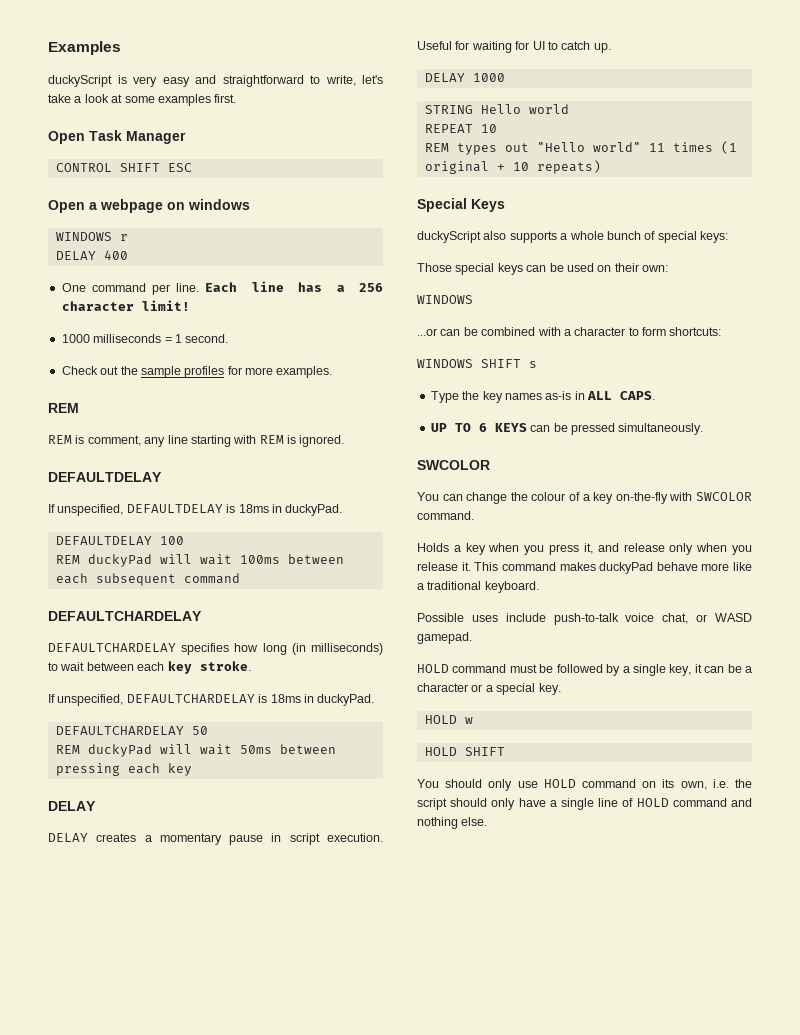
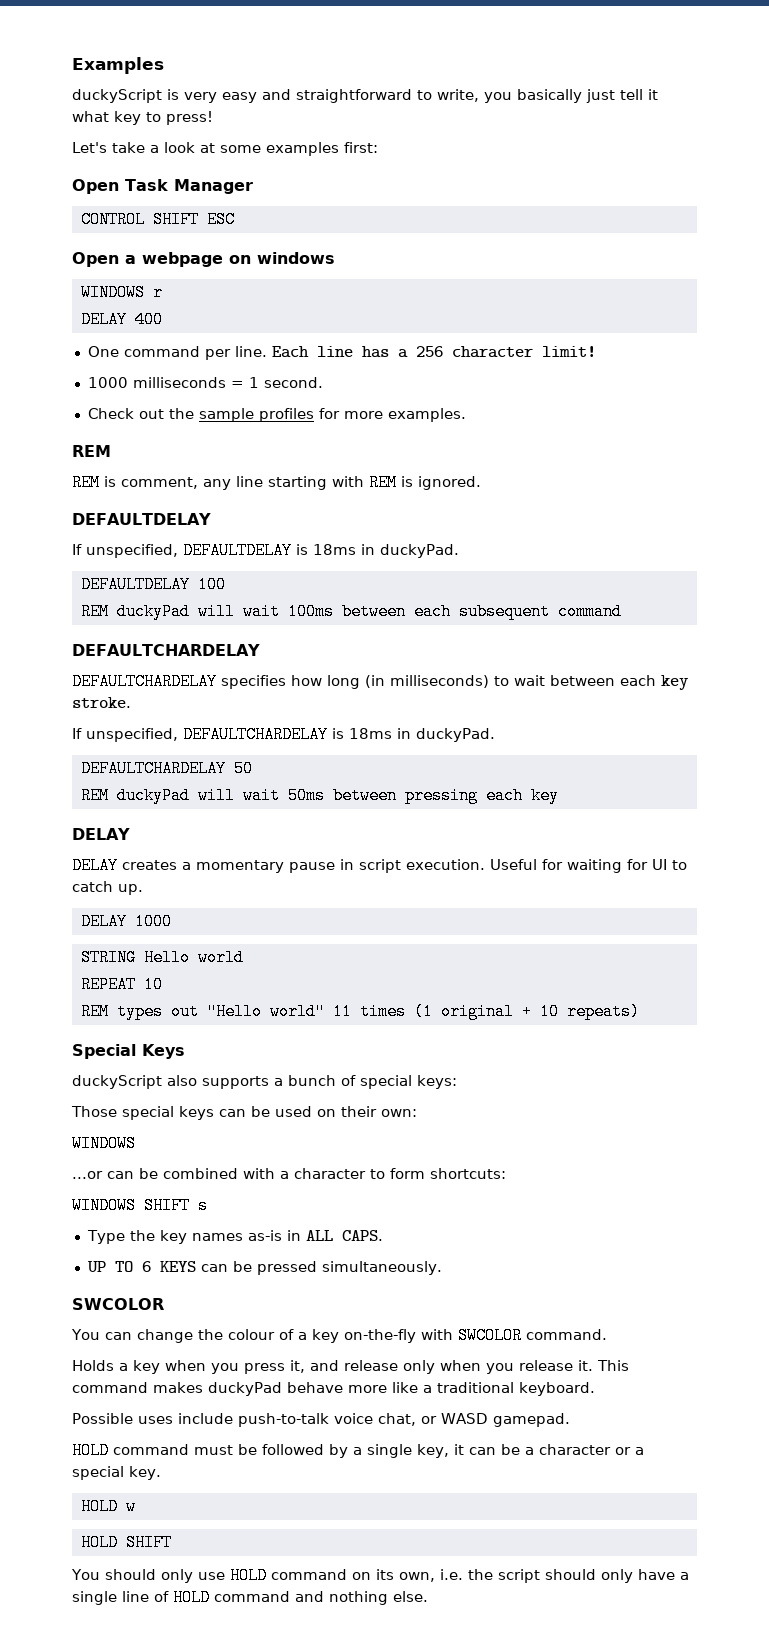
[362,75,383,84] let's -> [484,89,658,103] [72,111,213,125] [72,142,107,153] you basically just tell it what key to press! // Let's
[214,94,237,103] first. -> [344,142,378,153] first:
[569,231,604,240] whole -> (283, 1082) none

